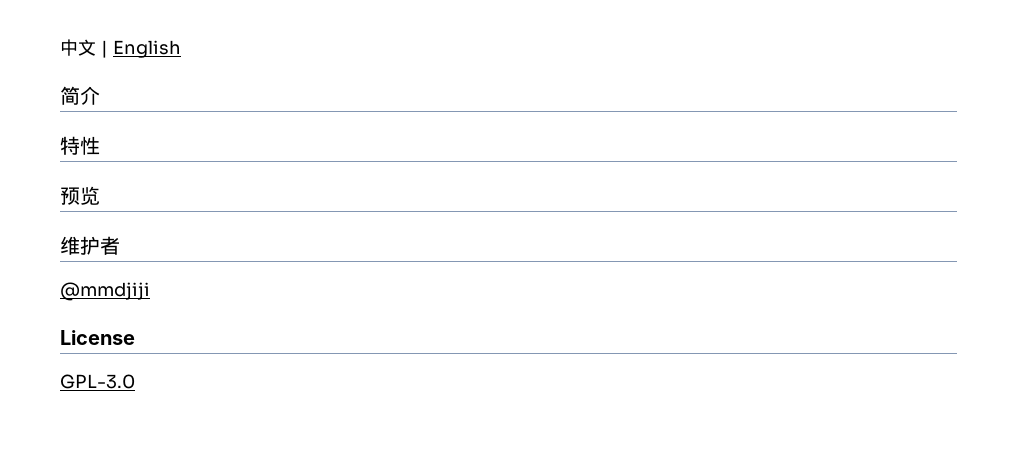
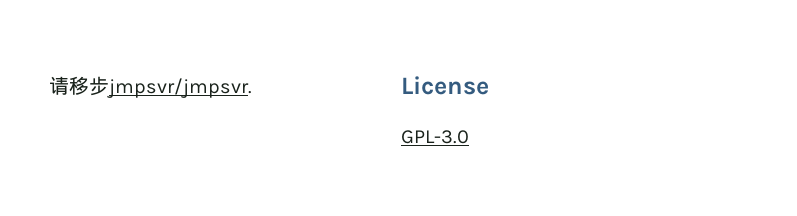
[60,39,181,58] [60,86,100,105] [60,136,100,155] [60,186,100,205] [60,236,120,255] [60,282,150,301] 中文 | English // 简介 // 特性 // 预览 // 维护者 // @mmdjiji -> [49,76,252,98] 请移步jmpsvr/jmpsvr.

